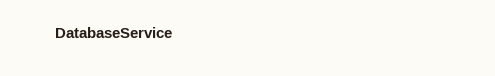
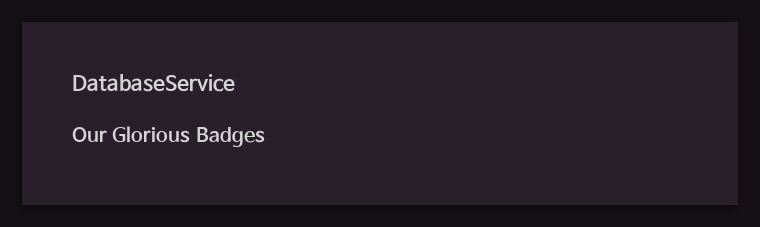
(172, 32) none -> [72,126,265,147] // Our Glorious Badges

